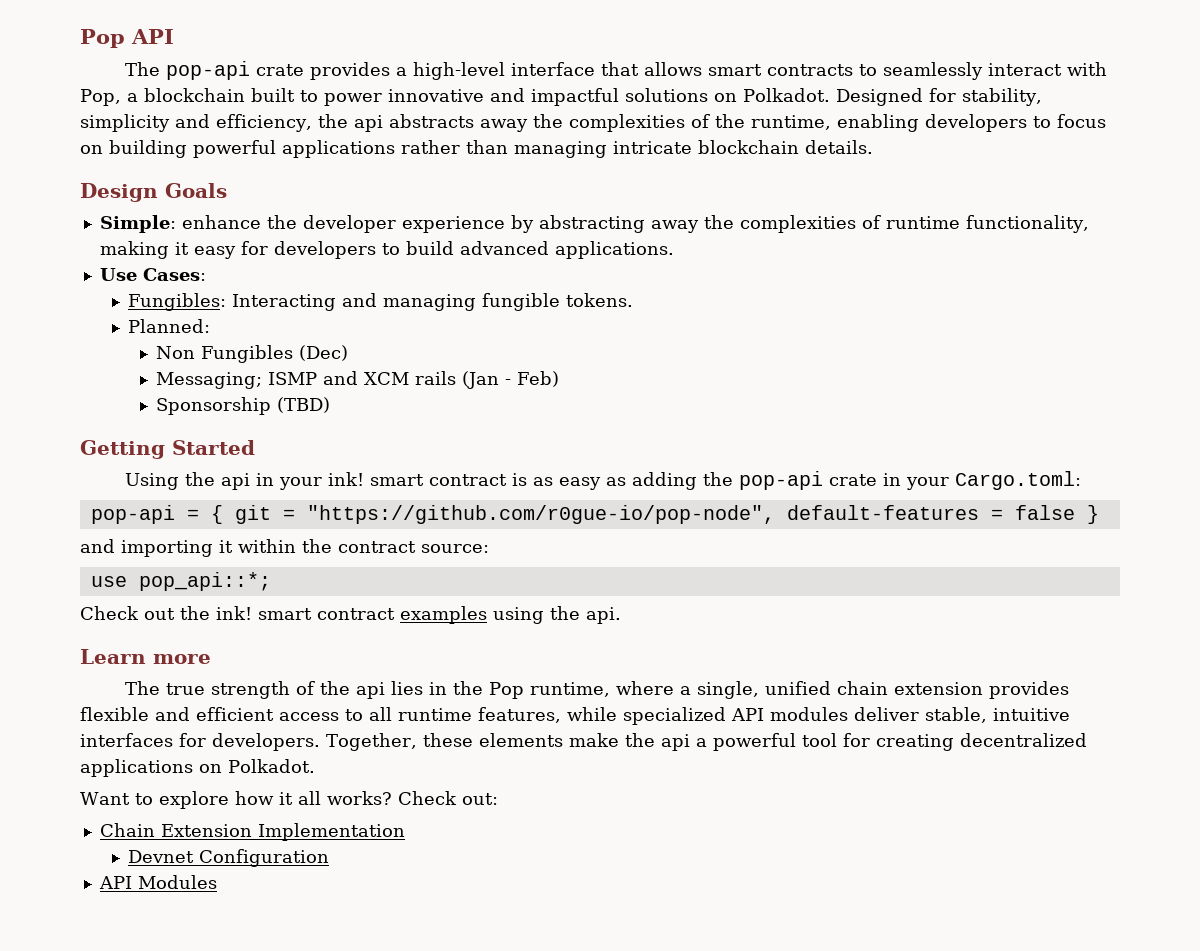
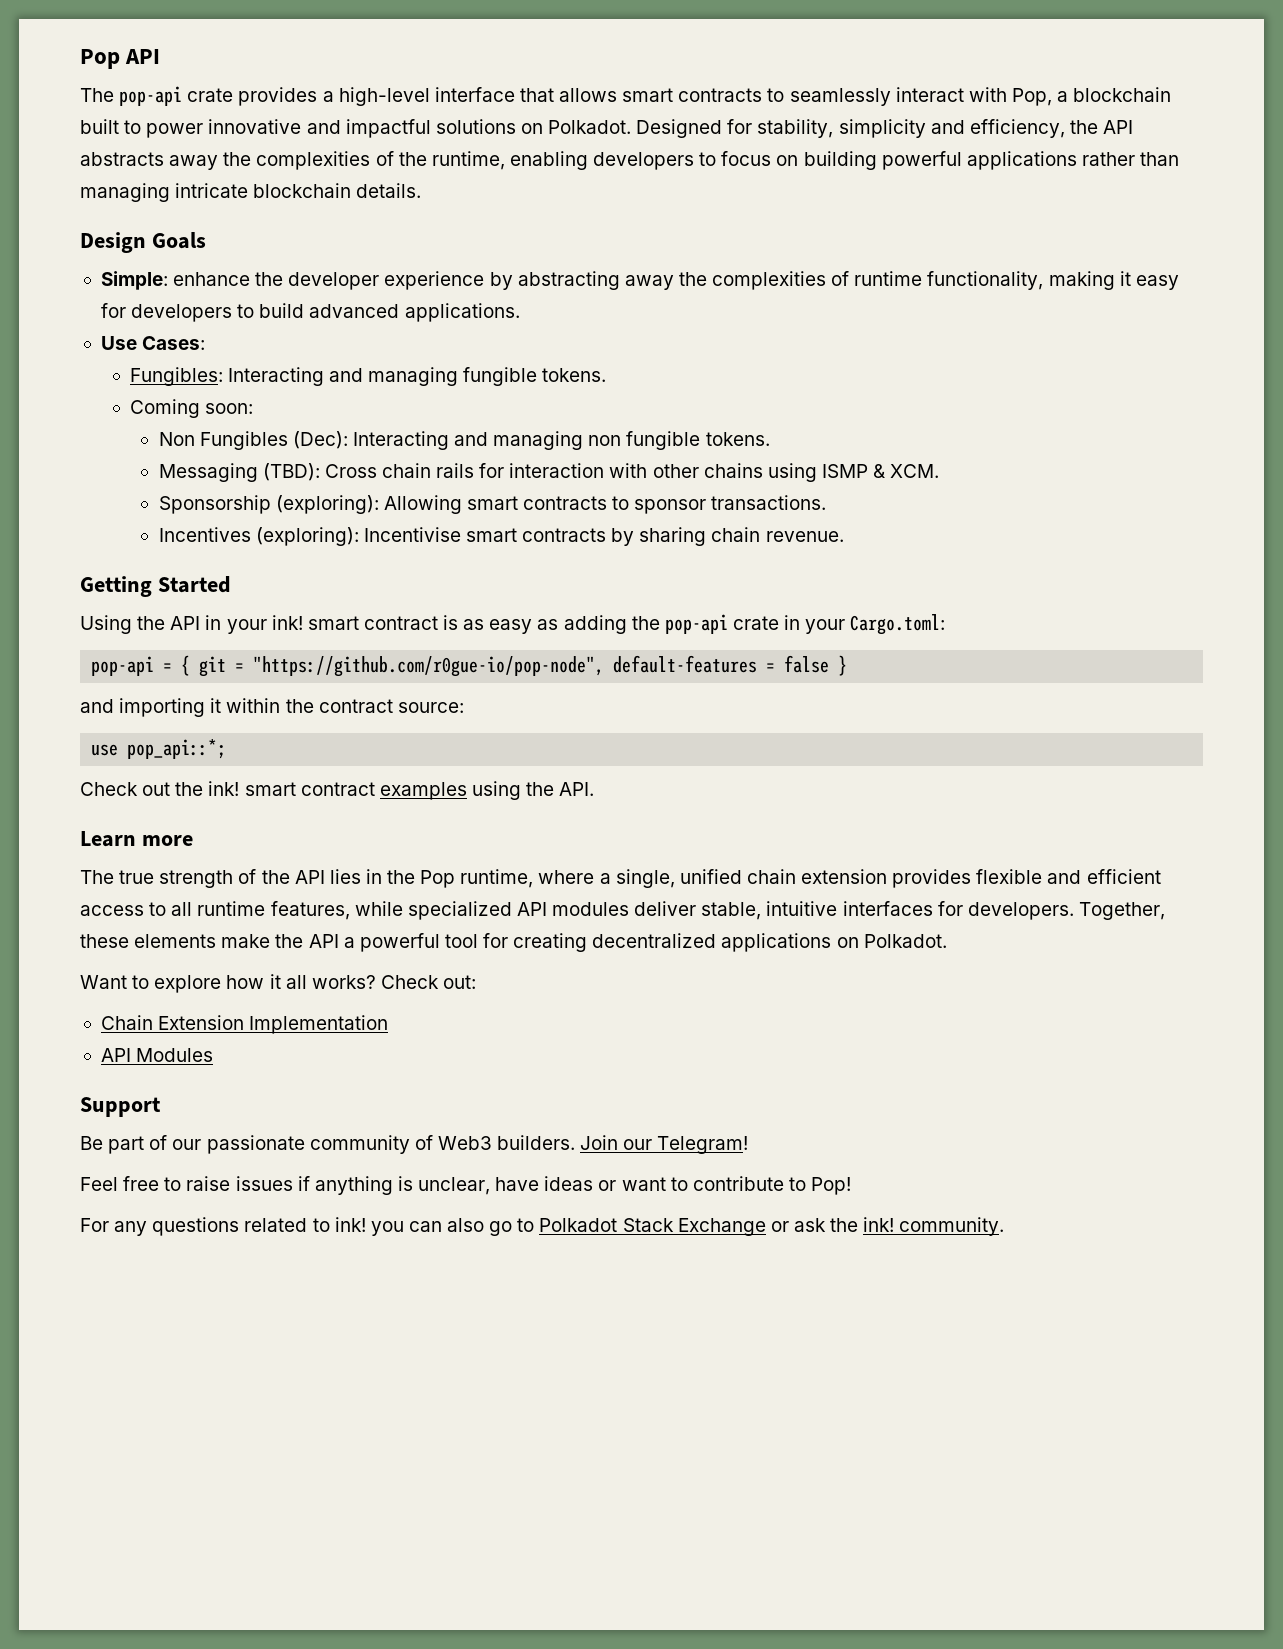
[353,115,383,132] api -> [1103,120,1134,134] API
[128,319,211,333] Planned: -> [129,399,253,418] Coming soon:
[299,345,349,361] [156,371,560,389] [156,397,331,415] (Dec) // Messaging; ISMP and XCM rails (Jan - Feb) // Sponsorship (TBD) -> [292,431,770,450] [158,463,940,482] [158,495,827,514] [158,527,844,546] (Dec): Interacting and managing non fungible tokens. // Messaging (TBD): Cross chain rails for interaction with other chains using ISMP & XCM. // Sponsorship (exploring): Allowing smart contracts to sponsor transactions. // Incentives (exploring): Incentivise smart contracts by sharing chain revenue.
[221,473,251,490] api -> [170,616,201,630] API
[586,607,621,624] api. -> [559,782,595,796] API.
[356,682,386,699] api -> [294,870,325,884] API
[660,734,690,751] api -> [308,934,339,948] API
[128,849,330,867] // Devnet Configuration -> (389, 1024) none
(217, 882) none -> [80,1097,161,1117] [80,1135,749,1154] [80,1176,852,1195] [80,1217,1005,1236] // Support // Be part of our passionate community of Web3 builders. Join our Telegram! // Feel free to raise issues if anything is unclear, have ideas or want to contribute to Pop! // For any questions related to ink! you can also go to Polkadot Stack Exchange or ask the ink! community.

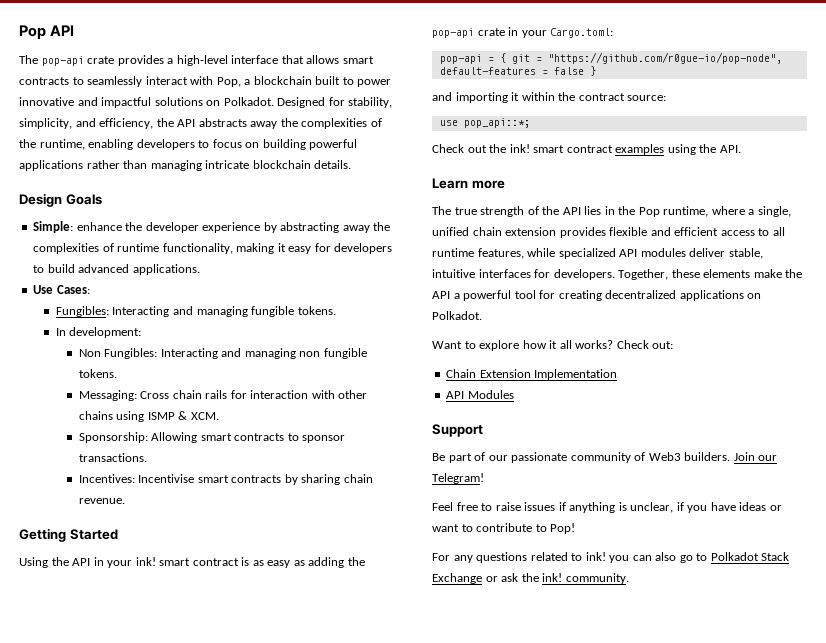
[838,119,926,138] simplicity -> [19,118,72,129] simplicity,
[129,399,253,418] Coming soon: -> [55,327,142,338] In development:
[199,431,348,450] Fungibles (Dec): -> [104,348,158,359] Fungibles:
[158,463,320,482] Messaging (TBD): -> [78,390,137,401] Messaging:
[158,495,379,514] Sponsorship (exploring): -> [78,432,148,443] Sponsorship:
[158,527,359,546] Incentives (exploring): -> [78,474,135,483] Incentives:
(491, 1186) none -> [676,502,708,513] if you

